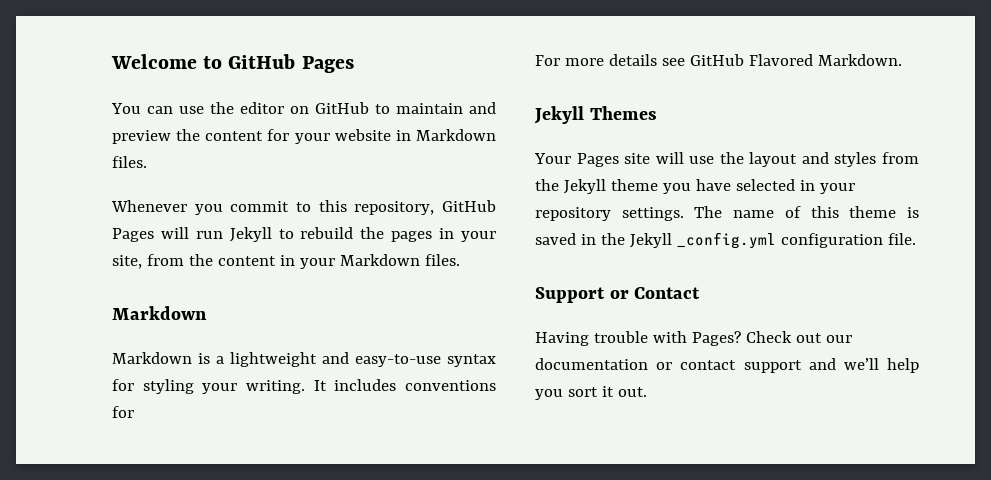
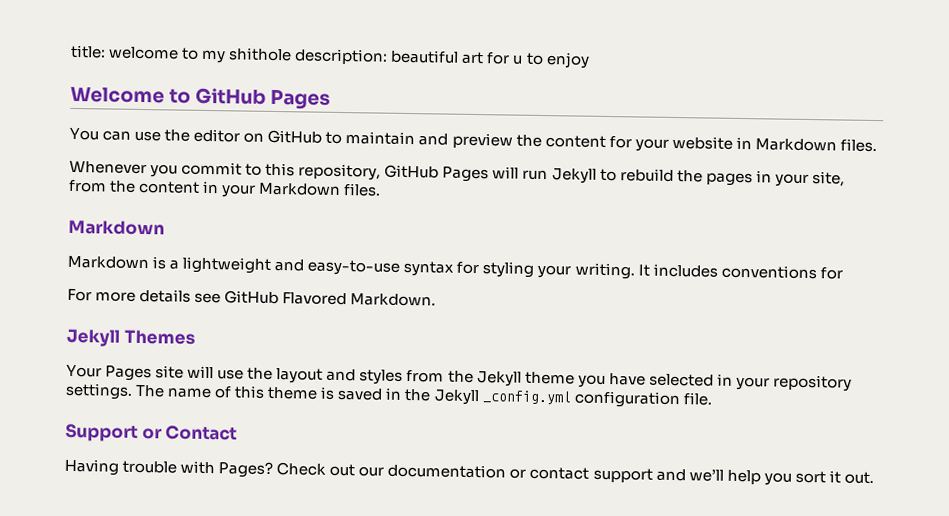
(111, 61) none -> [70,44,590,69] title: welcome to my shithole description: beautiful art for u to enjoy //

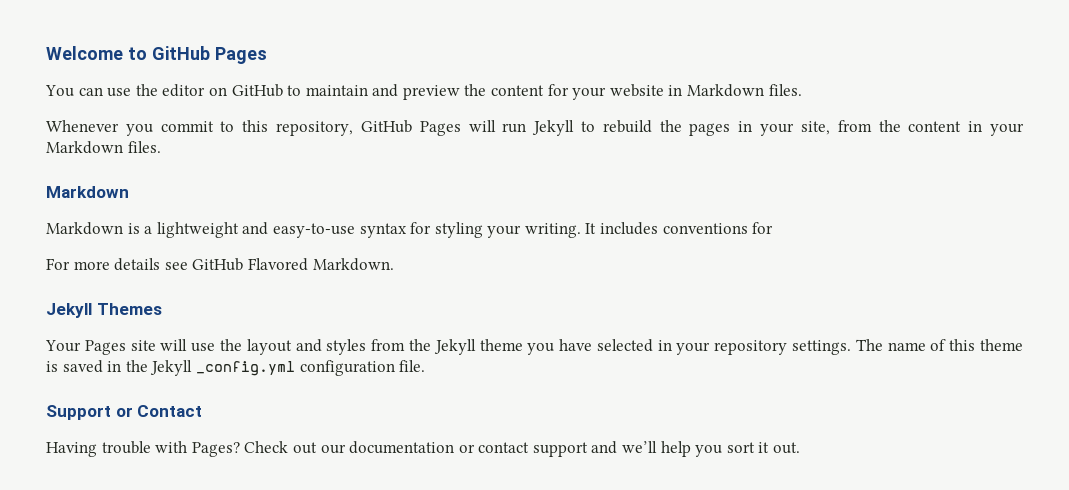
[70,44,590,69] title: welcome to my shithole description: beautiful art for u to enjoy // -> (46, 53) none

